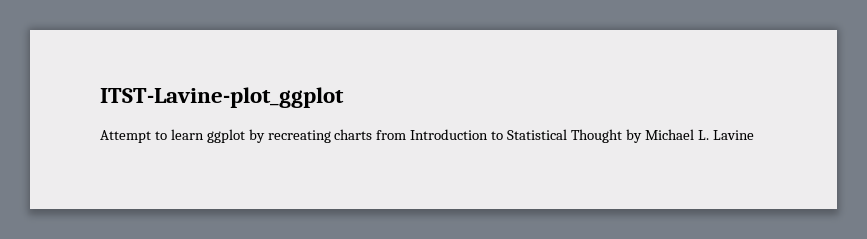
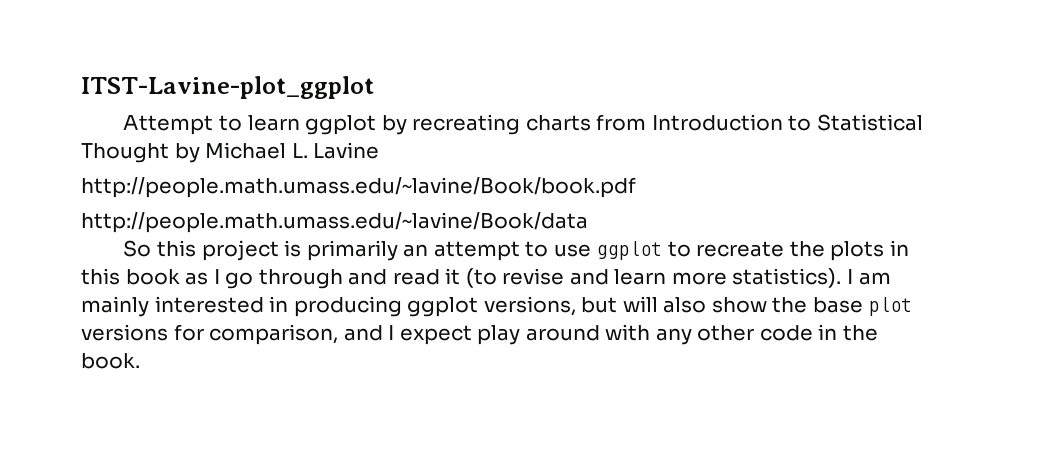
(754, 135) none -> [81,177,636,198] [81,212,588,233] [123,240,909,261] [81,268,891,289] [81,296,913,317] [81,324,878,345] [81,353,140,369] // http://people.math.umass.edu/~lavine/Book/book.pdf // http://people.math.umass.edu/~lavine/Book/data // So this project is primarily an attempt to use ggplot to recreate the plots in this book as I go through and read it (to revise and learn more statistics). I am mainly interested in producing ggplot versions, but will also show the base plot versions for comparison, and I expect play around with any other code in the book.

